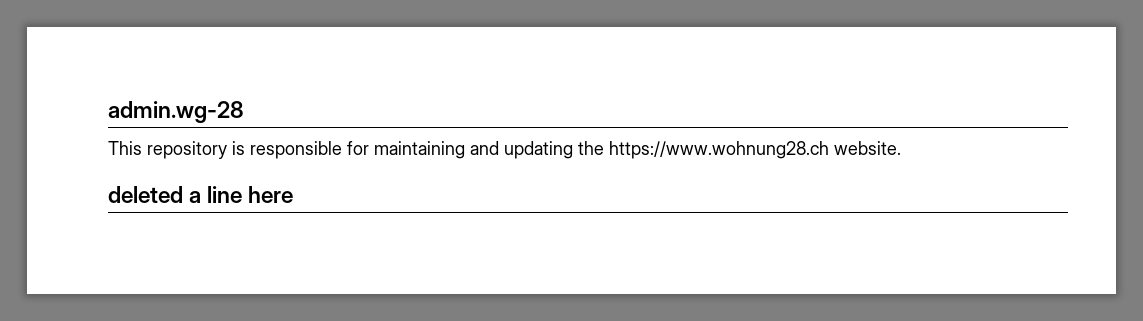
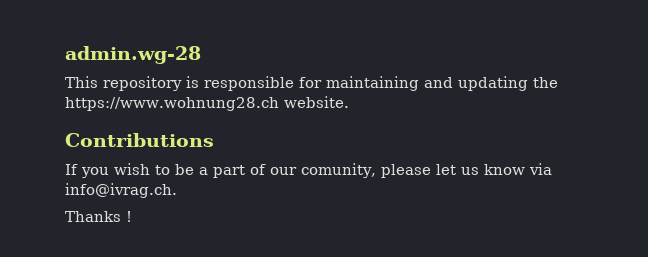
[108,186,294,203] deleted a line here -> [65,133,214,147] [65,163,552,178] [65,183,177,198] [65,211,132,222] Contributions // If you wish to be a part of our comunity, please let us know via info@ivrag.ch. // Thanks !

